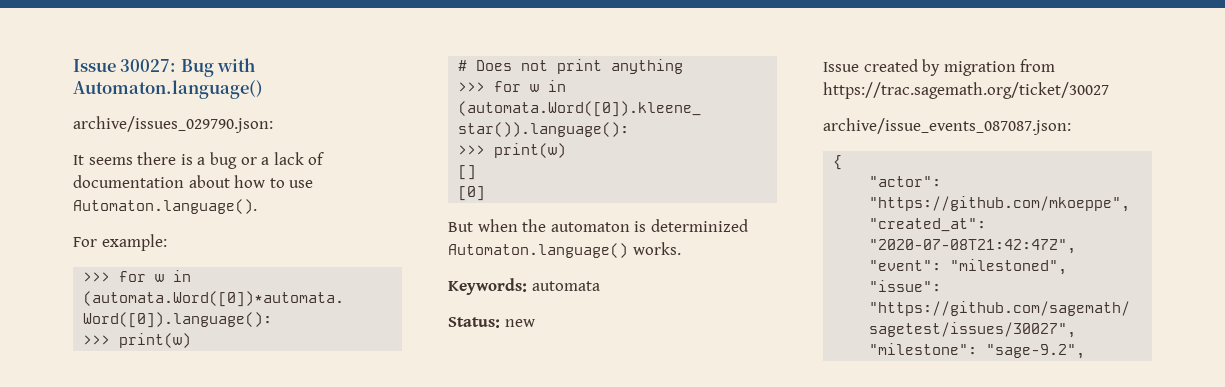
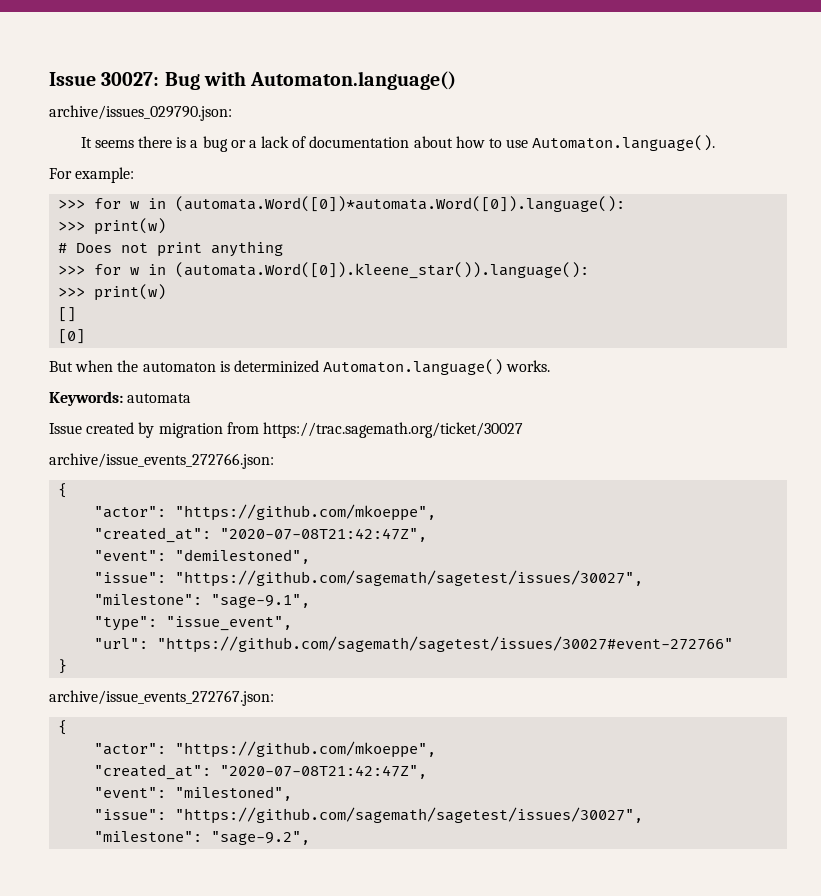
[448,317,535,328] // Status: new -> (192, 398) none
[823,118,1071,135] archive/issue_events_087087.json: -> [49,453,274,469] [58,483,68,498] [94,504,437,521] [94,527,428,543] [94,549,311,564] [94,570,644,587] [94,594,311,608] [94,616,293,631] [94,636,734,653] [58,659,68,674] [49,690,274,706] archive/issue_events_272766.json: // { // "actor": "https://github.com/mkoeppe", // "created_at": "2020-07-08T21:42:47Z", // "event": "demilestoned", // "issue": "https://github.com/sagemath/sagetest/issues/30027", // "milestone": "sage-9.1", // "type": "issue_event", // "url": "https://github.com/sagemath/sagetest/issues/30027#event-272766" // } // archive/issue_events_272767.json:

